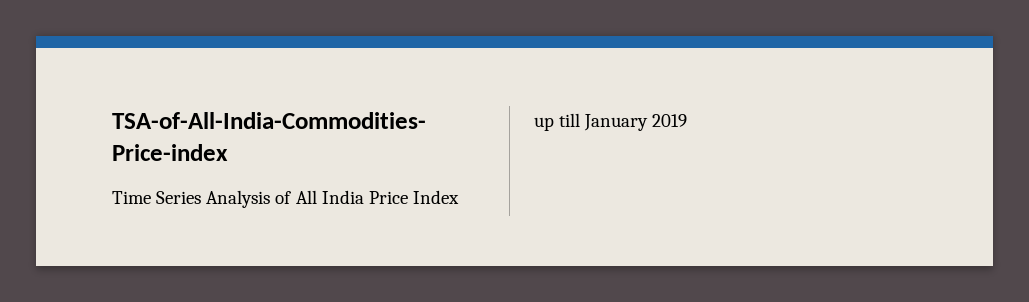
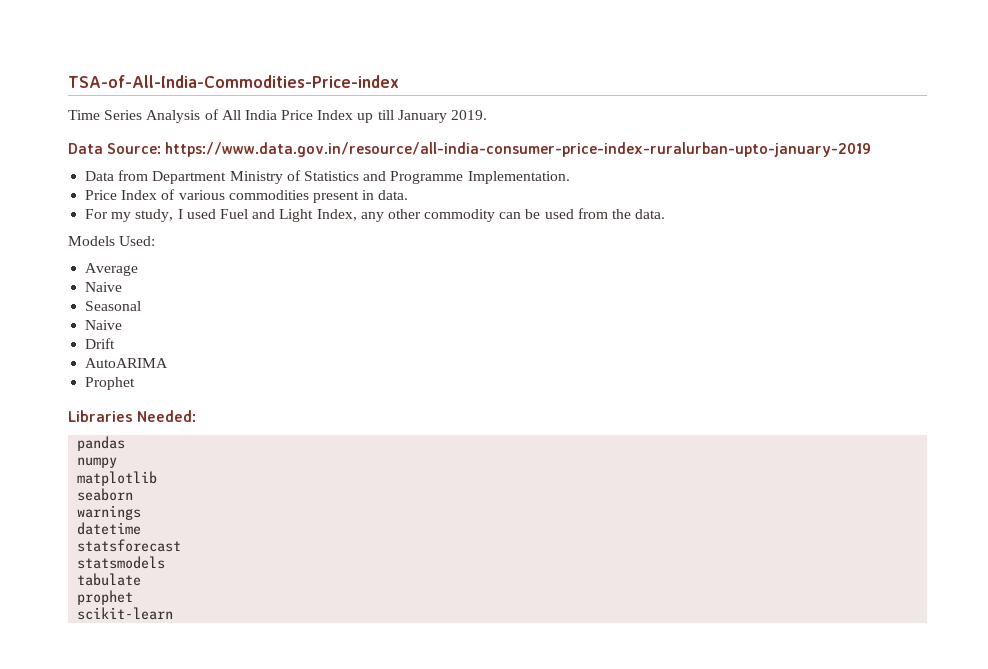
[652,114,688,127] 2019 -> [451,110,488,120] [68,142,872,157] [85,170,570,184] [85,189,409,203] [85,208,666,222] [68,236,156,246] [85,263,139,276] [85,282,123,292] [85,301,142,311] [85,320,123,330] [85,338,116,349] [85,358,169,368] [85,377,136,390] [68,410,197,422] [77,436,126,451] [77,457,118,468] [77,471,158,486] [77,488,134,501] [77,505,142,520] [77,522,142,535] [77,539,182,552] [77,556,166,569] [77,573,142,586] [77,590,134,605] [77,607,174,620] 2019. // Data Source: https://www.data.gov.in/resource/all-india-consumer-price-index-ruralurban-upto-january-2019 // Data from Department Ministry of Statistics and Programme Implementation. // Price Index of various commodities present in data. // For my study, I used Fuel and Light Index, any other commodity can be used from the data. // Models Used: // Average // Naive // Seasonal // Naive // Drift // AutoARIMA // Prophet // Libraries Needed: // pandas // numpy // matplotlib // seaborn // warnings // datetime // statsforecast // statsmodels // tabulate // prophet // scikit-learn

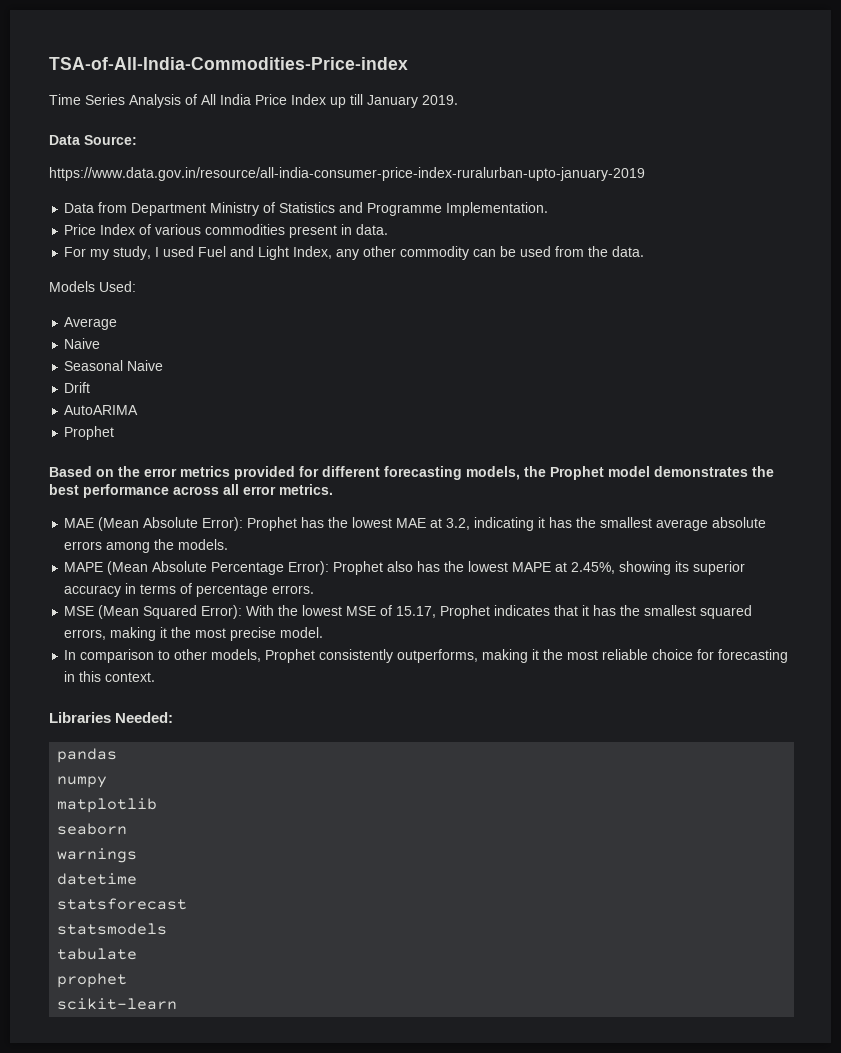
(162, 148) none -> (137, 140) //
(142, 306) // -> (124, 365) none
(136, 383) none -> [49,466,774,480] [49,484,333,498] [64,517,767,531] [64,539,229,553] [64,561,746,575] [64,583,315,597] [64,605,753,619] [64,627,324,641] [64,649,789,663] [64,671,156,682] // Based on the error metrics provided for different forecasting models, the Prophet model demonstrates the best performance across all error metrics. // MAE (Mean Absolute Error): Prophet has the lowest MAE at 3.2, indicating it has the smallest average absolute errors among the models. // MAPE (Mean Absolute Percentage Error): Prophet also has the lowest MAPE at 2.45%, showing its superior accuracy in terms of percentage errors. // MSE (Mean Squared Error): With the lowest MSE of 15.17, Prophet indicates that it has the smallest squared errors, making it the most precise model. // In comparison to other models, Prophet consistently outperforms, making it the most reliable choice for forecasting in this context.

